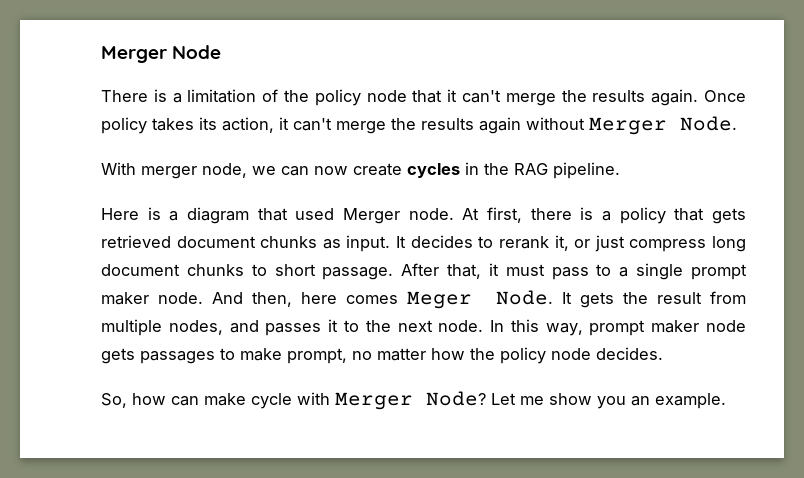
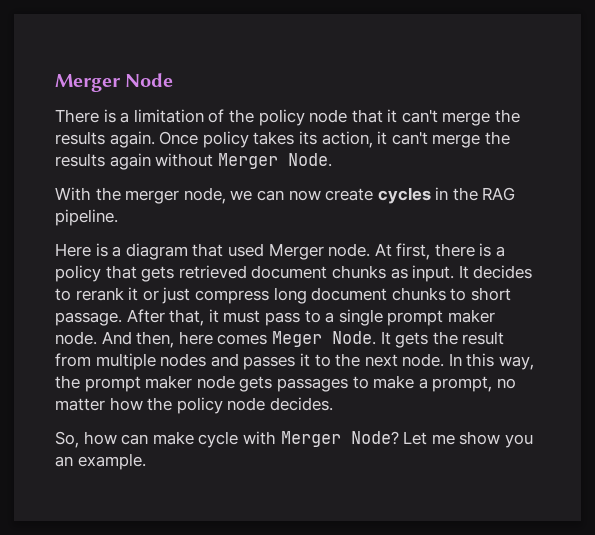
(136, 168) none -> [95,187,121,201] the
[554,235,569,251] it, -> [128,287,139,301] it
[168,320,223,335] nodes, -> [160,353,207,367] nodes
(583, 329) none -> [55,375,80,389] the
(282, 354) none -> [418,378,428,389] a

